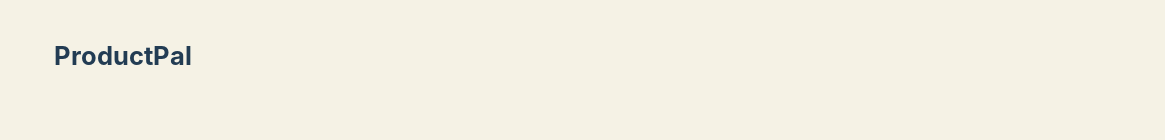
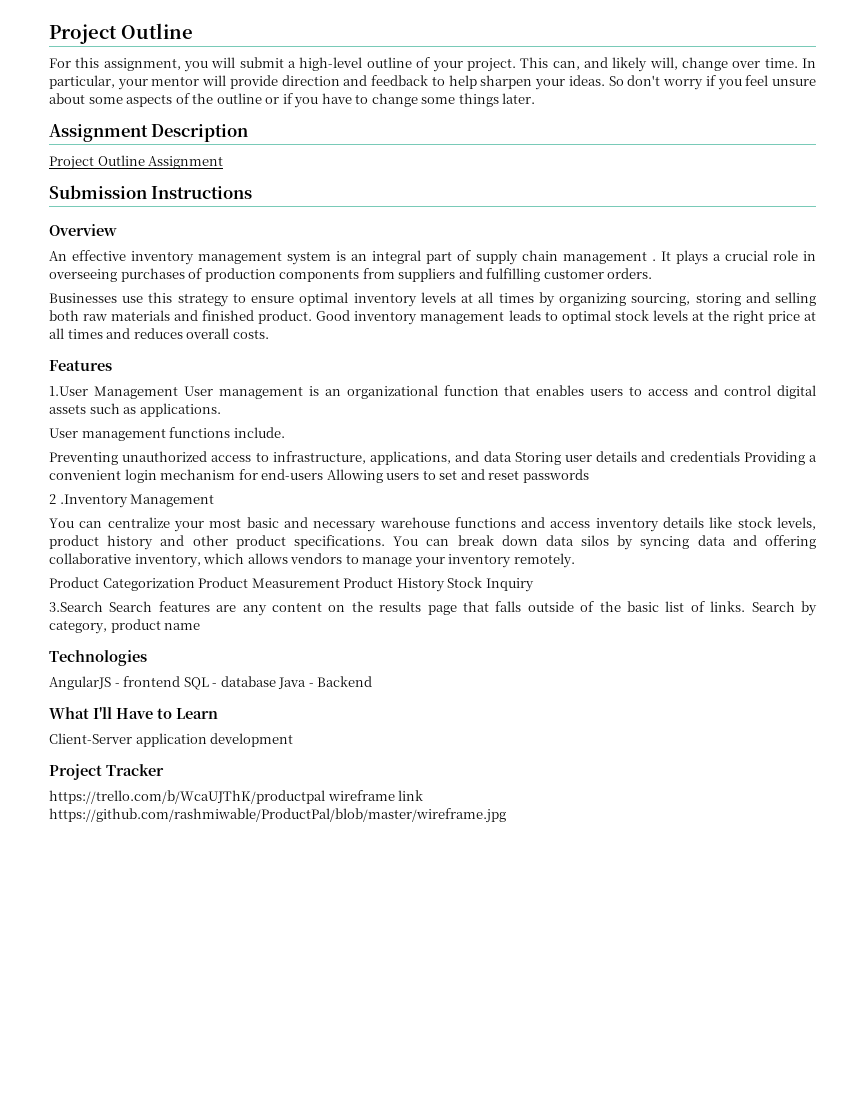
[54,46,192,65] ProductPal -> [49,23,193,44] [49,57,817,72] [49,75,816,90] [49,93,536,108] [49,124,249,142] [49,155,224,170] [49,185,253,199] [49,224,117,236] [49,250,816,265] [49,268,653,282] [49,292,817,307] [49,310,816,325] [49,328,269,339] [49,360,112,371] [49,385,816,399] [49,403,221,417] [49,427,285,441] [49,451,817,465] [49,469,589,483] [49,494,215,508] [49,517,816,532] [49,535,816,550] [49,553,575,568] [49,577,534,592] [49,601,817,616] [49,619,201,634] [49,650,147,666] [49,676,373,690] [49,707,218,719] [49,733,294,747] [49,764,164,780] [49,790,424,804] [49,808,506,823] Project Outline // For this assignment, you will submit a high-level outline of your project. This can, and likely will, change over time. In particular, your mentor will provide direction and feedback to help sharpen your ideas. So don't worry if you feel unsure about some aspects of the outline or if you have to change some things later. // Assignment Description // Project Outline Assignment // Submission Instructions // Overview // An effective inventory management system is an integral part of supply chain management . It plays a crucial role in overseeing purchases of production components from suppliers and fulfilling customer orders. // Businesses use this strategy to ensure optimal inventory levels at all times by organizing sourcing, storing and selling both raw materials and finished product. Good inventory management leads to optimal stock levels at the right price at all times and reduces overall costs. // Features // 1.User Management User management is an organizational function that enables users to access and control digital assets such as applications. // User management functions include. // Preventing unauthorized access to infrastructure, applications, and data Storing user details and credentials Providing a convenient login mechanism for end-users Allowing users to set and reset passwords // 2 .Inventory Management // You can centralize your most basic and necessary warehouse functions and access inventory details like stock levels, product history and other product specifications. You can break down data silos by syncing data and offering collaborative inventory, which allows vendors to manage your inventory remotely. // Product Categorization Product Measurement Product History Stock Inquiry // 3.Search Search features are any content on the results page that falls outside of the basic list of links. Search by category, product name // Technologies // AngularJS - frontend SQL - database Java - Backend // What I'll Have to Learn // Client-Server application development // Project Tracker // https://trello.com/b/WcaUJThK/productpal wireframe link https://github.com/rashmiwable/ProductPal/blob/master/wireframe.jpg

